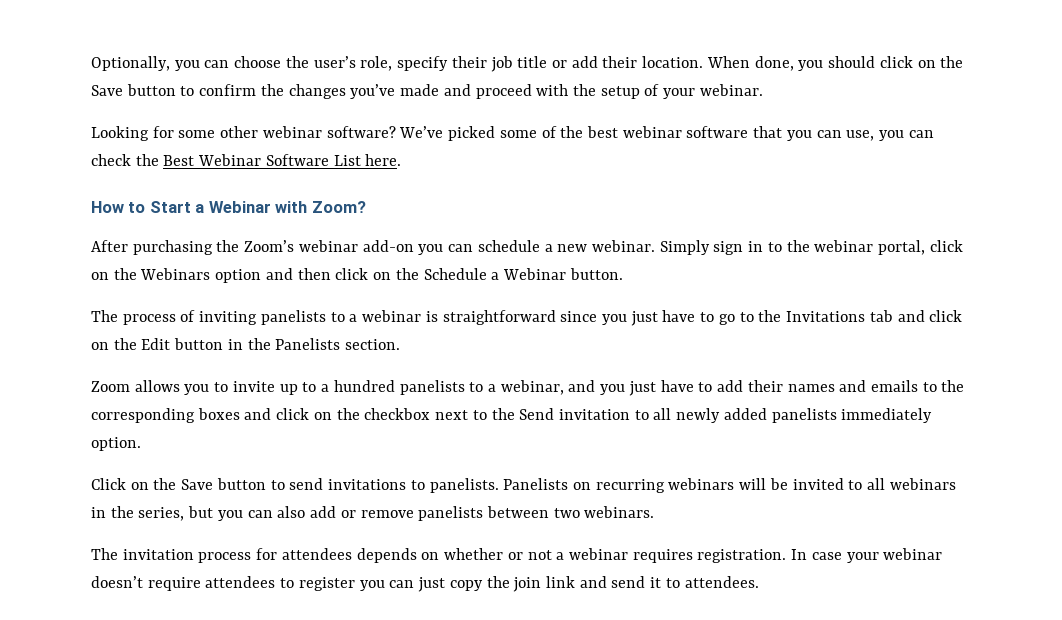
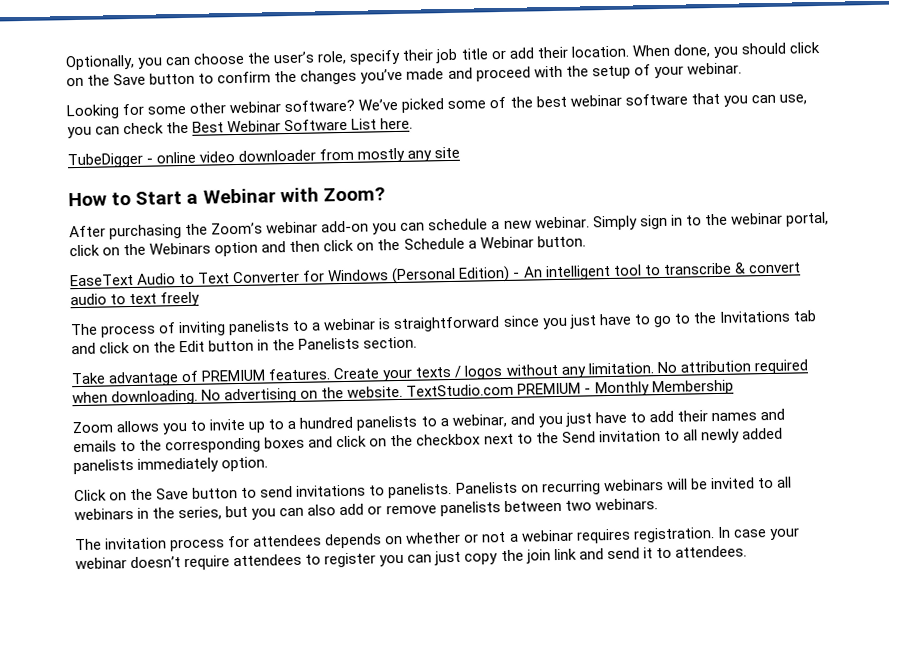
(402, 160) none -> [67,146,461,169] // TubeDigger - online video downloader from mostly any site
(623, 274) none -> [70,262,801,287] [70,291,201,307] // EaseText Audio to Text Converter for Windows (Personal Edition) - An intelligent tool to transcribe & convert audio to text freely
(401, 344) none -> [71,359,809,387] [72,379,734,406] // Take advantage of PREMIUM features. Create your texts / logos without any limitation. No attribution required when downloading. No advertising on the website. TextStudio.com PREMIUM - Monthly Membership

